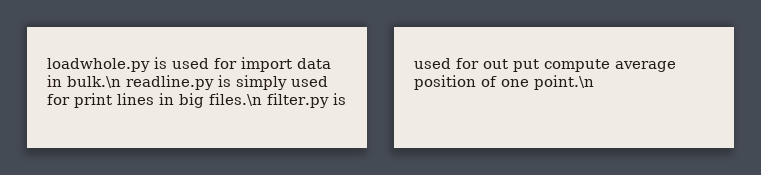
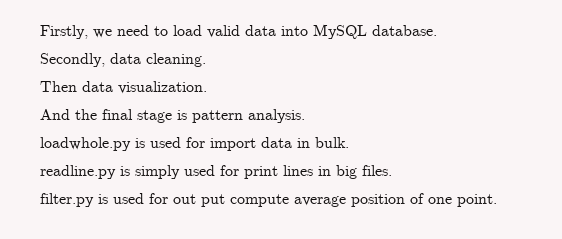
(47, 65) none -> [40,24,437,39] [40,53,206,67] [40,81,207,94] [40,109,305,123] Firstly, we need to load valid data into MySQL database. // Secondly, data cleaning. // Then data visualization. // And the final stage is pattern analysis. //
[67,76,121,88] bulk.\n -> [315,137,349,148] bulk. //
[209,93,262,106] files.\n -> [362,165,392,176] files. //
[534,75,594,90] point.\n -> [457,194,497,207] point.

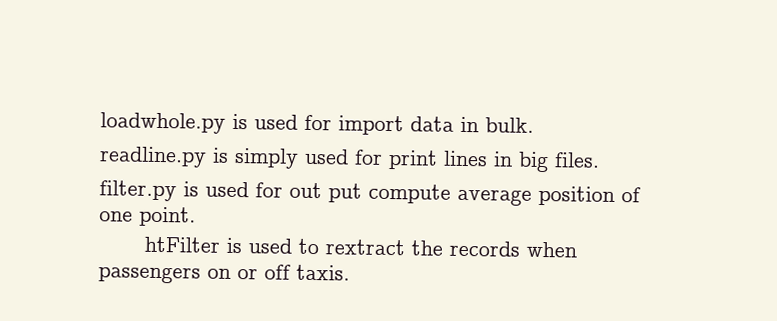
[40,24,437,39] [40,53,206,67] [40,81,207,94] [40,109,305,123] Firstly, we need to load valid data into MySQL database. // Secondly, data cleaning. // Then data visualization. // And the final stage is pattern analysis. // -> (100, 123) none
(497, 200) none -> [143,236,577,258] [98,264,350,284] // htFilter is used to rextract the records when passengers on or off taxis.

